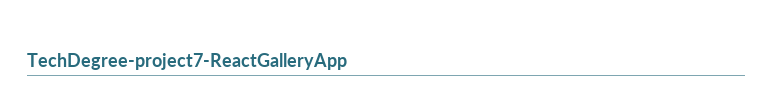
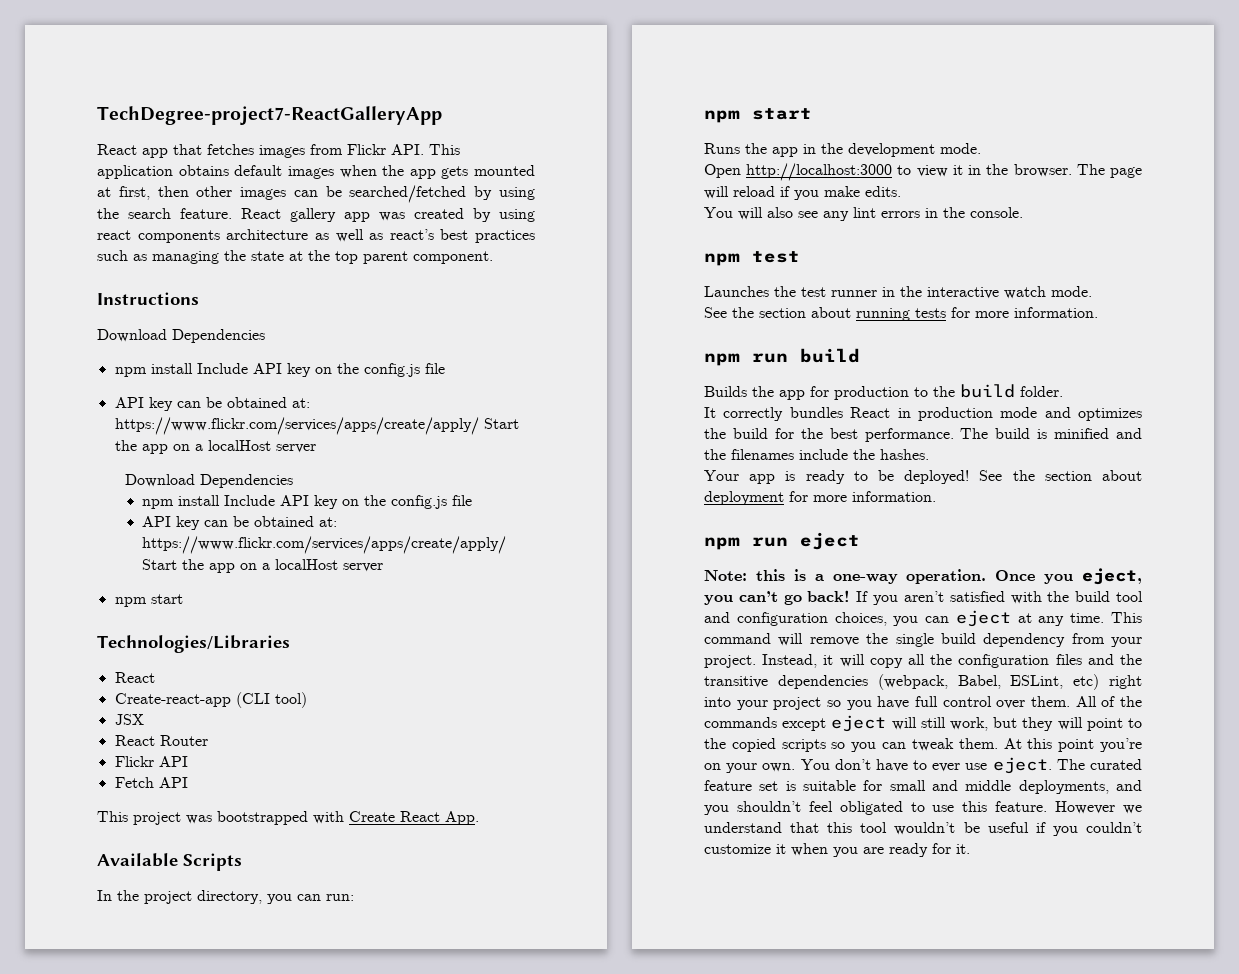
(347, 61) none -> [97,144,460,158] [97,165,535,179] [97,185,535,203] [97,208,535,222] [97,229,535,243] [97,250,493,264] [97,292,199,305] [97,329,265,343] [114,363,445,377] [114,397,310,411] [114,417,519,435] [114,440,316,454] [124,474,293,488] [142,495,473,509] [142,516,338,530] [142,536,507,554] [142,559,384,573] [114,594,183,607] [97,635,290,653] [114,672,155,683] [114,692,307,708] [114,714,144,725] [114,735,208,746] [114,756,188,767] [114,777,188,788] [97,811,479,825] [97,853,242,871] [97,890,354,904] [704,108,812,123] [704,143,981,157] [704,163,1142,181] [704,186,901,200] [704,207,1023,221] [704,251,800,266] [704,286,1092,299] [704,307,1098,321] [704,348,860,366] [704,384,1063,400] [704,407,1142,421] [704,428,1142,442] [704,449,929,460] [704,470,1142,484] [704,491,936,505] [704,532,860,550] [704,568,1142,585] [704,590,1143,605] [704,610,1142,627] [704,633,1142,647] [704,654,1142,668] [704,674,1142,690] [704,696,1142,710] [704,715,1142,732] [704,738,1142,752] [704,757,1142,774] [704,780,1142,794] [704,801,1142,815] [704,822,1142,836] [704,843,970,857] // React app that fetches images from Flickr API. This application obtains default images when the app gets mounted at first, then other images can be searched/fetched by using the search feature. React gallery app was created by using react components architecture as well as react’s best practices such as managing the state at the top parent component. // Instructions // Download Dependencies // npm install Include API key on the config.js file // API key can be obtained at: https://www.flickr.com/services/apps/create/apply/ Start the app on a localHost server // Download Dependencies // npm install Include API key on the config.js file // API key can be obtained at: https://www.flickr.com/services/apps/create/apply/ Start the app on a localHost server // npm start // Technologies/Libraries // React // Create-react-app (CLI tool) // JSX // React Router // Flickr API // Fetch API // This project was bootstrapped with Create React App. // Available Scripts // In the project directory, you can run: // npm start // Runs the app in the development mode. // Open http://localhost:3000 to view it in the browser. The page will reload if you make edits. // You will also see any lint errors in the console. // npm test // Launches the test runner in the interactive watch mode. // See the section about running tests for more information. // npm run build // Builds the app for production to the build folder. // It correctly bundles React in production mode and optimizes the build for the best performance. The build is minified and the filenames include the hashes. // Your app is ready to be deployed! See the section about deployment for more information. // npm run eject // Note: this is a one-way operation. Once you eject, you can’t go back! If you aren’t satisfied with the build tool and configuration choices, you can eject at any time. This command will remove the single build dependency from your project. Instead, it will copy all the configuration files and the transitive dependencies (webpack, Babel, ESLint, etc) right into your project so you have full control over them. All of the commands except eject will still work, but they will point to the copied scripts so you can tweak them. At this point you’re on your own. You don’t have to ever use eject. The curated feature set is suitable for small and middle deployments, and you shouldn’t feel obligated to use this feature. However we understand that this tool wouldn’t be useful if you couldn’t customize it when you are ready for it.

